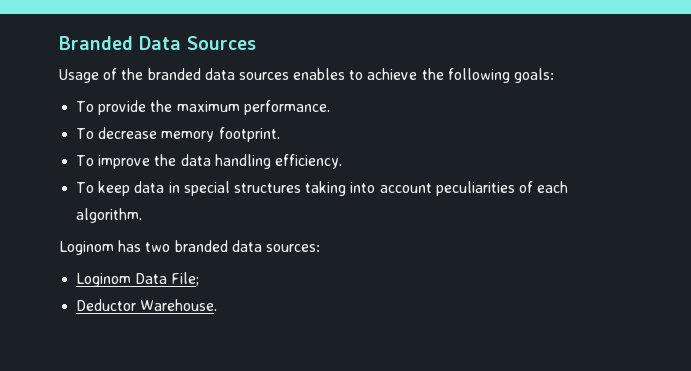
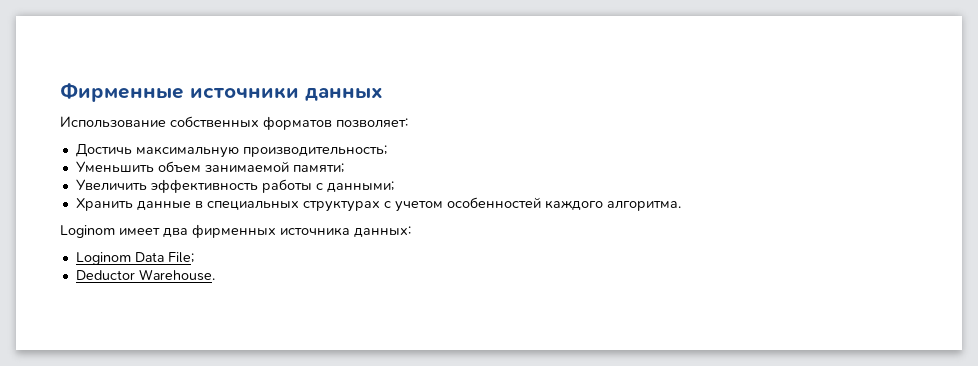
[59,36,256,50] [59,68,555,83] [76,100,330,115] [76,127,280,142] [76,154,342,169] [76,181,569,196] [76,208,143,223] [59,240,320,255] Branded Data Sources // Usage of the branded data sources enables to achieve the following goals: // To provide the maximum performance. // To decrease memory footprint. // To improve the data handling efficiency. // To keep data in special structures taking into account peculiarities of each algorithm. // Loginom has two branded data sources: -> [60,83,383,102] [60,116,408,130] [75,144,387,158] [75,161,344,173] [75,179,394,193] [75,197,681,212] [60,224,411,238] Фирменные источники данных // Использование собственных форматов позволяет: // Достичь максимальную производительность; // Уменьшить объем занимаемой памяти; // Увеличить эффективность работы с данными; // Хранить данные в специальных структурах с учетом особенностей каждого алгоритма. // Loginom имеет два фирменных источника данных:

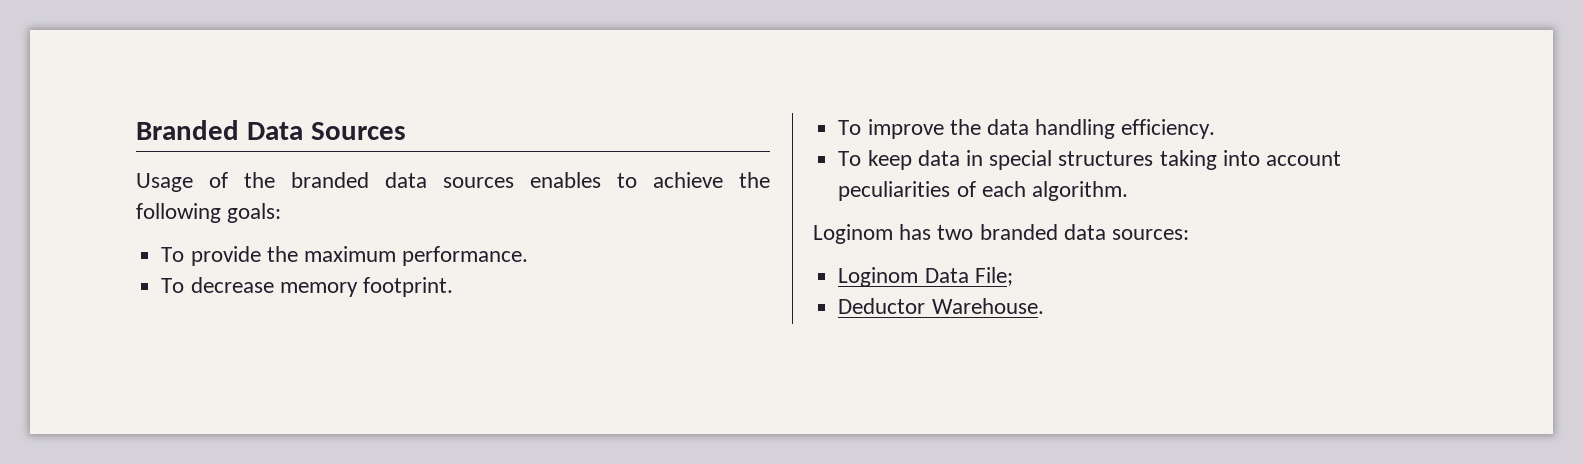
[60,83,383,102] [60,116,408,130] [75,144,387,158] [75,161,344,173] [75,179,394,193] [75,197,681,212] [60,224,411,238] Фирменные источники данных // Использование собственных форматов позволяет: // Достичь максимальную производительность; // Уменьшить объем занимаемой памяти; // Увеличить эффективность работы с данными; // Хранить данные в специальных структурах с учетом особенностей каждого алгоритма. // Loginom имеет два фирменных источника данных: -> [136,120,406,140] [136,172,770,192] [136,203,282,223] [161,246,529,266] [161,277,453,297] [838,119,1216,139] [838,150,1341,170] [838,181,1128,201] [813,224,1190,244] Branded Data Sources // Usage of the branded data sources enables to achieve the following goals: // To provide the maximum performance. // To decrease memory footprint. // To improve the data handling efficiency. // To keep data in special structures taking into account peculiarities of each algorithm. // Loginom has two branded data sources:

